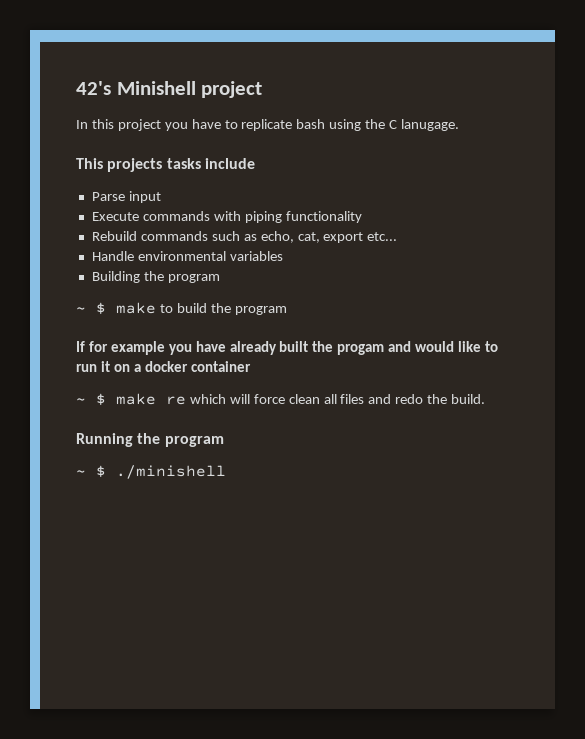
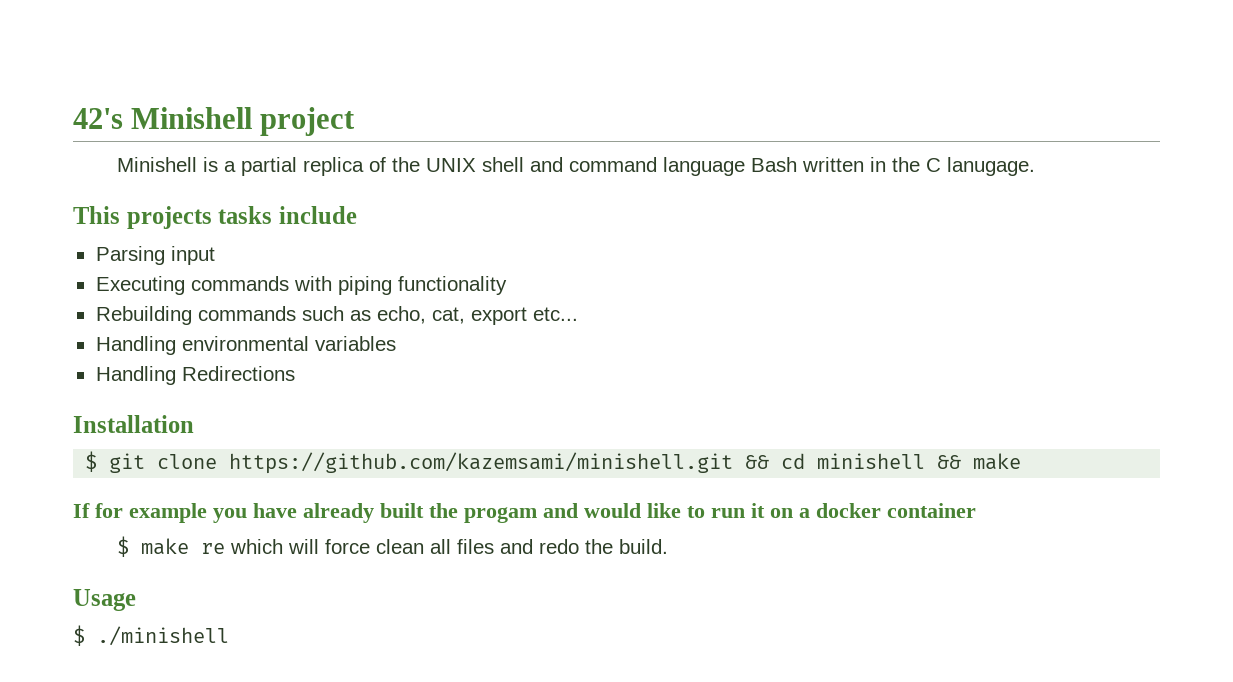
[76,119,362,131] In this project you have to replicate bash using -> [116,157,886,176] Minishell is a partial replica of the UNIX shell and command language Bash written in
[91,192,125,201] Parse -> [95,246,165,265] Parsing
[91,212,139,221] Execute -> [95,276,185,295] Executing
[91,231,137,241] Rebuild -> [95,306,192,325] Rebuilding
[91,251,134,261] Handle -> [95,336,176,355] Handling
[91,271,220,283] [76,302,287,315] Building the program // ~ $ make to build the program -> [95,366,295,385] [73,415,194,433] [85,451,1022,474] Handling Redirections // Installation // $ git clone https://github.com/kazemsami/minishell.git && cd minishell && make
[76,398,86,404] ~ -> (976, 510) none
[76,433,224,447] [76,470,86,476] Running the program // ~ -> [73,589,136,611] Usage //

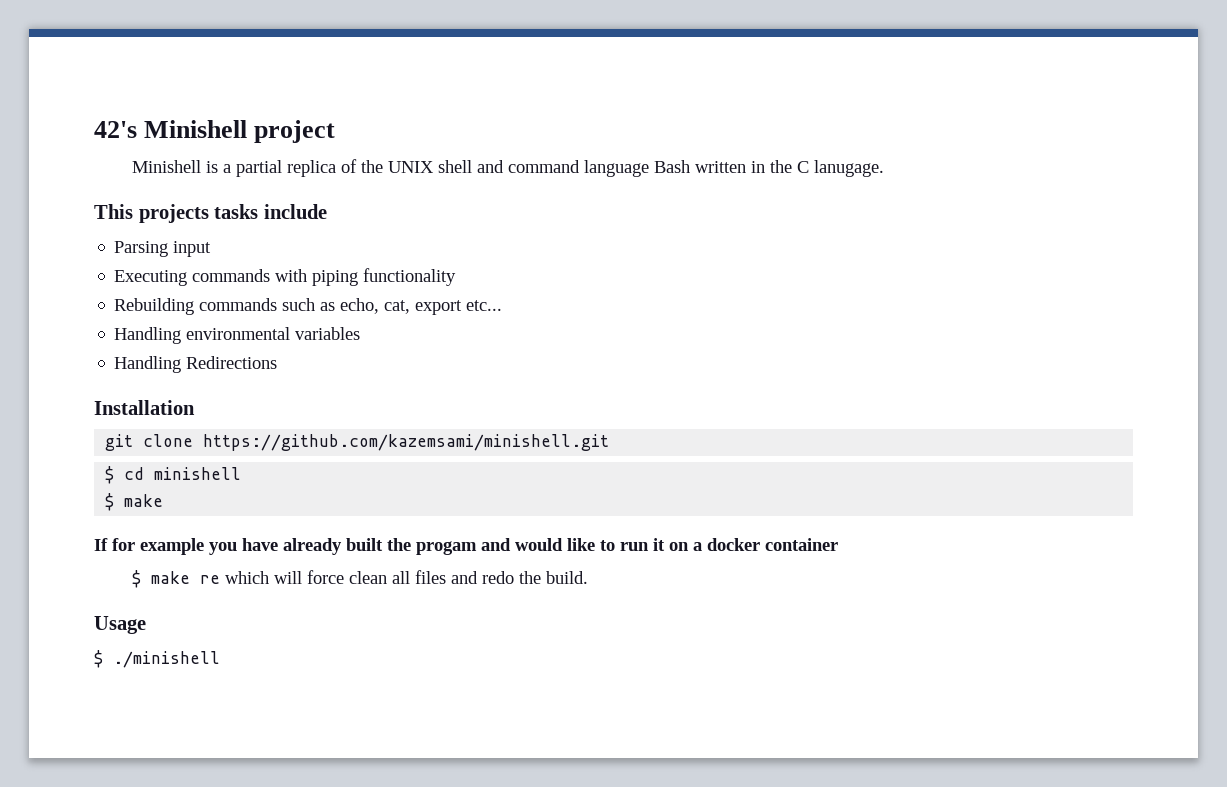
[85,451,98,472] $ -> (195, 407) none
[745,455,770,469] && -> [105,466,115,484] // $
[937,455,962,469] && -> [105,493,115,511] // $

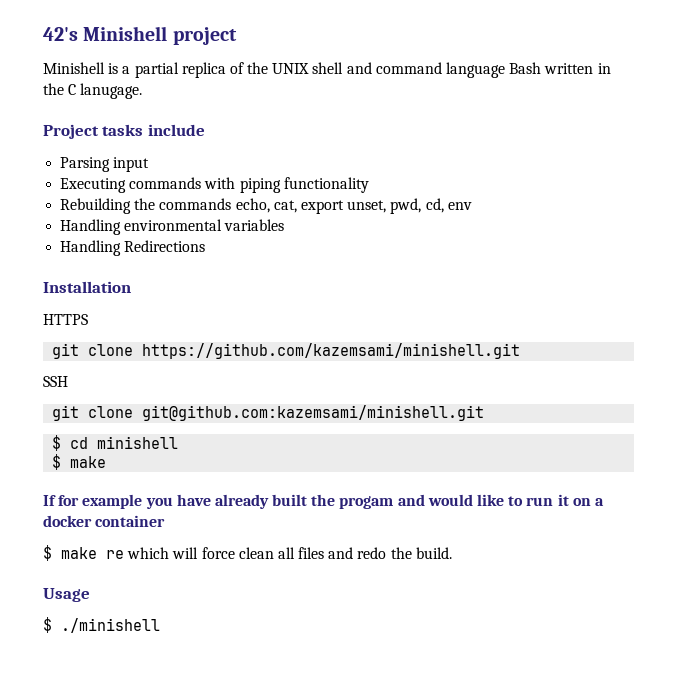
[94,204,209,223] This projects -> [43,124,99,139] Project
[199,298,503,315] commands such as echo, cat, export etc... -> [134,198,472,214] the commands echo, cat, export unset, pwd, cd, env
(195, 407) none -> [43,314,88,325] // HTTPS
(610, 442) none -> [43,376,68,387] [52,405,485,421] // SSH // git clone git@github.com:kazemsami/minishell.git

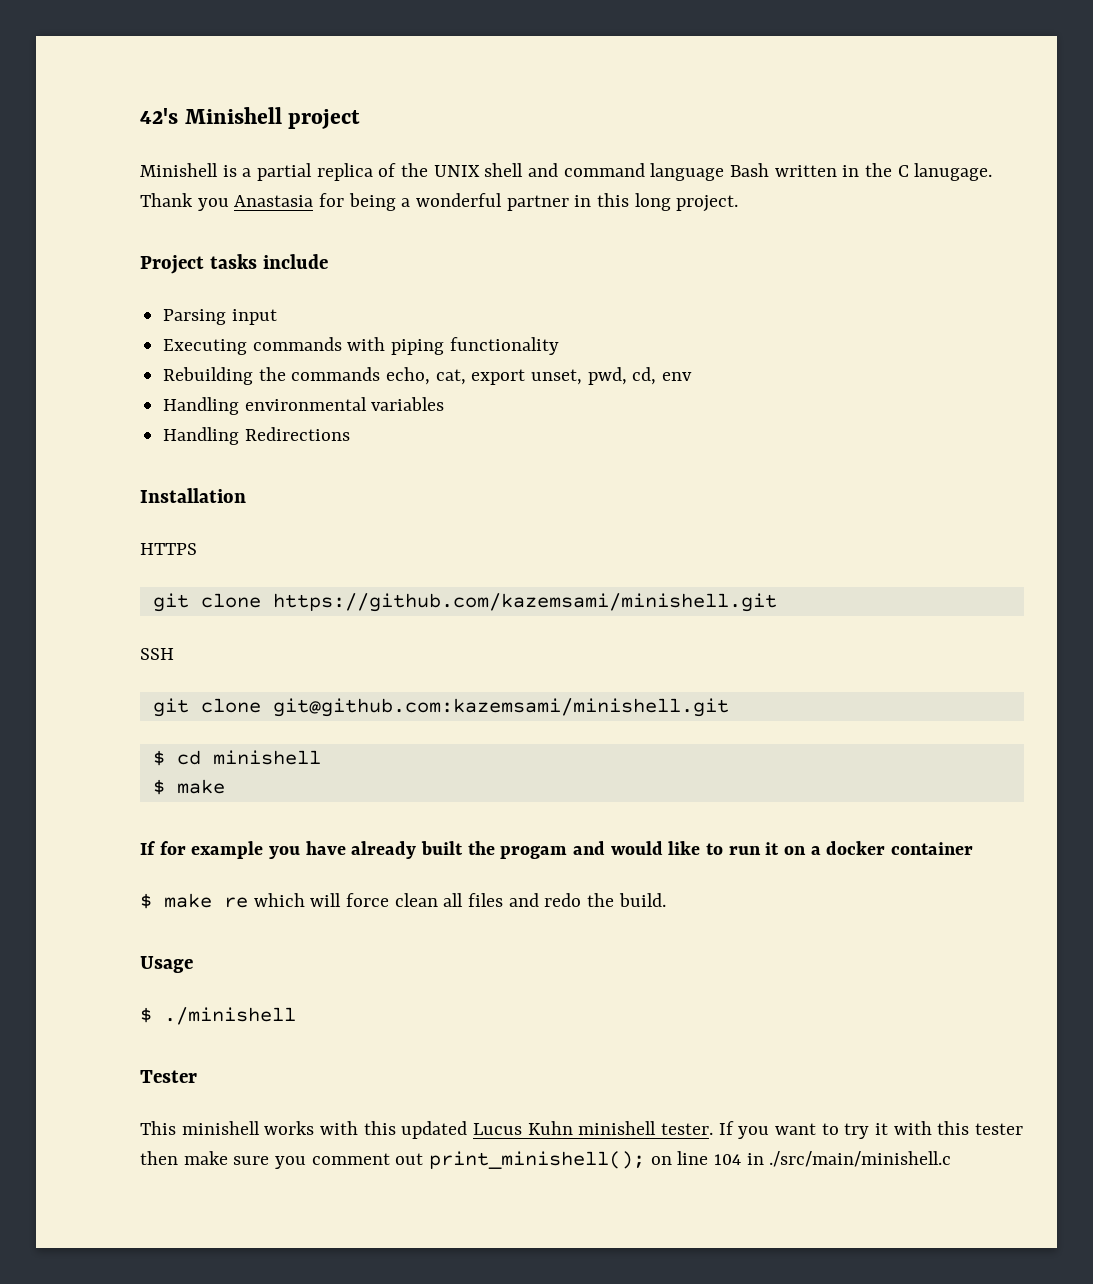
(143, 91) none -> [140,193,739,212] Thank you Anastasia for being a wonderful partner in this long project.
(160, 625) none -> [140,1070,197,1083] [140,1121,1024,1139] [140,1151,952,1169] // Tester // This minishell works with this updated Lucus Kuhn minishell tester. If you want to try it with this tester then make sure you comment out print_minishell(); on line 104 in ./src/main/minishell.c

